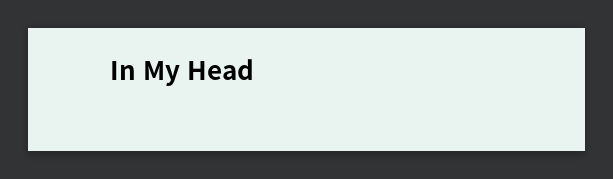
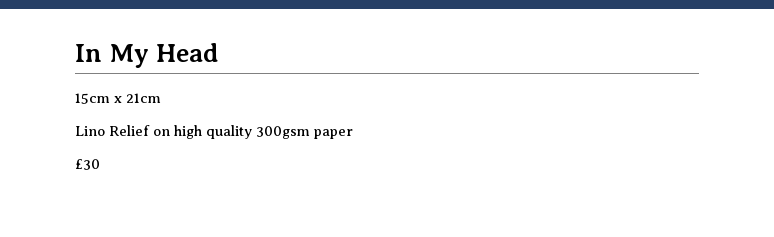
(255, 69) none -> [75,93,161,104] [75,125,353,139] [75,159,100,170] // 15cm x 21cm // Lino Relief on high quality 300gsm paper // £30

